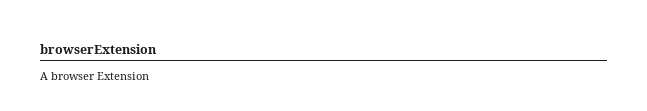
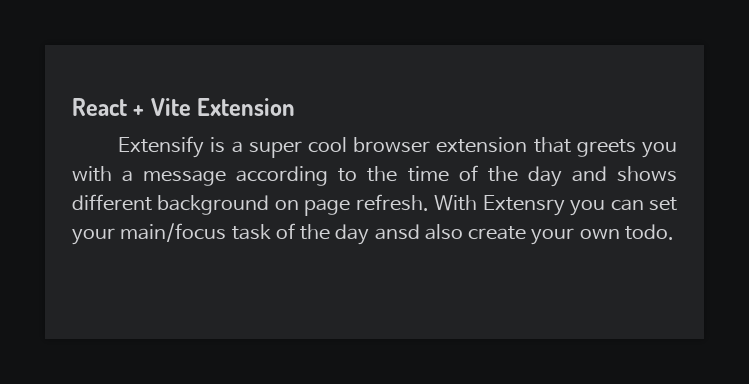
[40,44,157,54] [40,72,149,80] browserExtension // A browser Extension -> [72,98,296,116] [118,136,677,158] [72,165,677,187] [72,194,677,216] [72,223,674,245] React + Vite Extension // Extensify is a super cool browser extension that greets you with a message according to the time of the day and shows different background on page refresh. With Extensry you can set your main/focus task of the day ansd also create your own todo.

